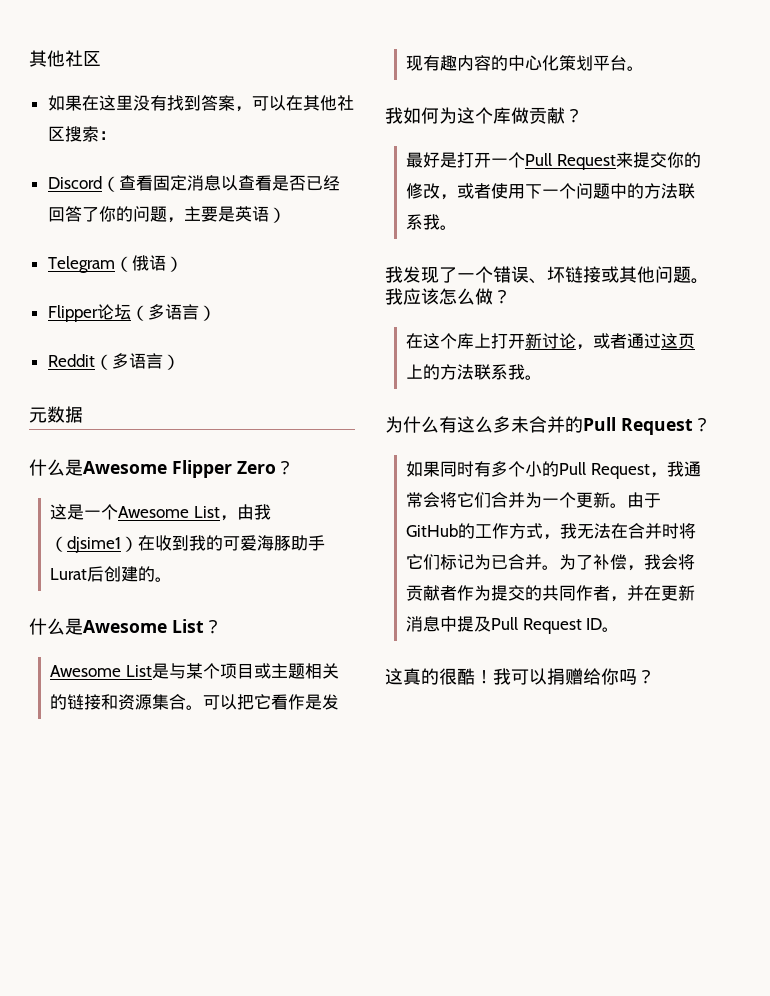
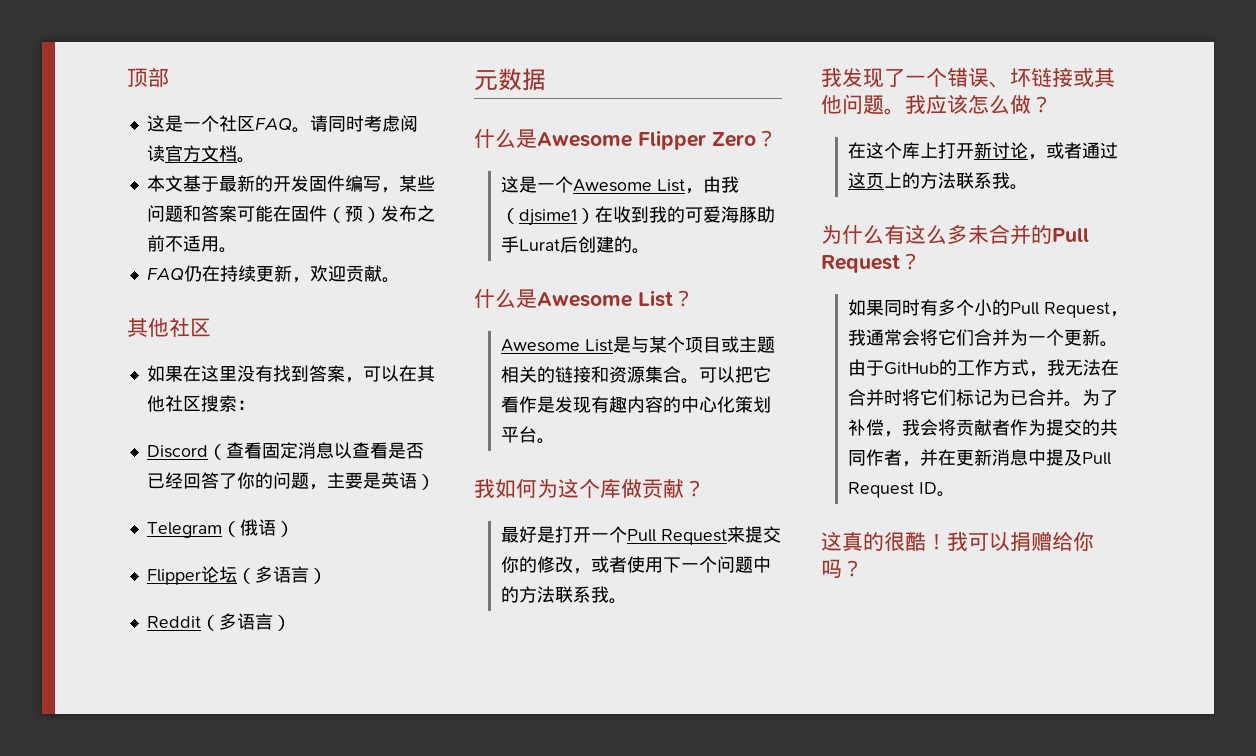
(29, 58) none -> [127,67,169,87] [146,115,418,133] [146,145,255,163] [146,175,435,193] [146,205,435,223] [146,235,237,253] [146,265,400,283] 顶部 // 这是一个社区FAQ。请同时考虑阅读官方文档。 // 本文基于最新的开发固件编写，某些问题和答案可能在固件（预）发布之前不适用。 // FAQ仍在持续更新，欢迎贡献。 //

